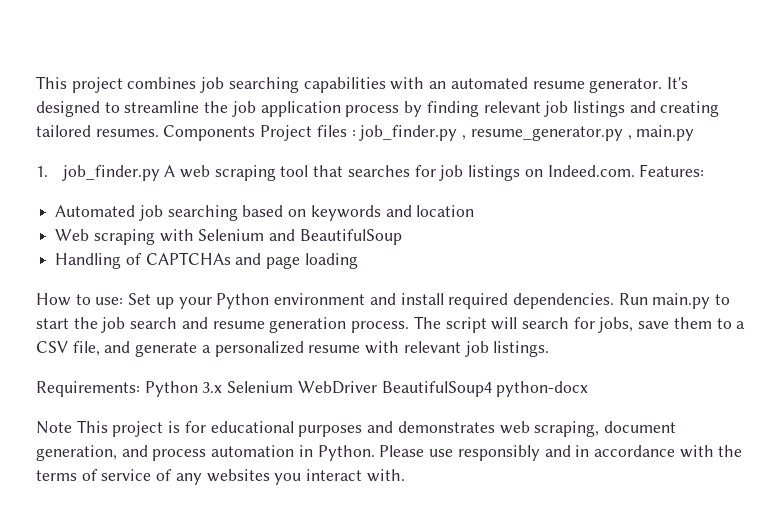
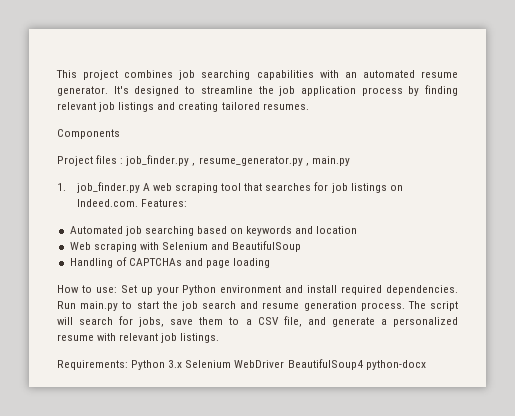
(159, 133) none -> (309, 106) //
(256, 133) none -> (120, 134) //
[36,420,676,437] [36,445,743,461] [36,469,405,485] // Note This project is for educational purposes and demonstrates web scraping, document generation, and process automation in Python. Please use responsibly and in accordance with the terms of service of any websites you interact with. -> (426, 365) none

